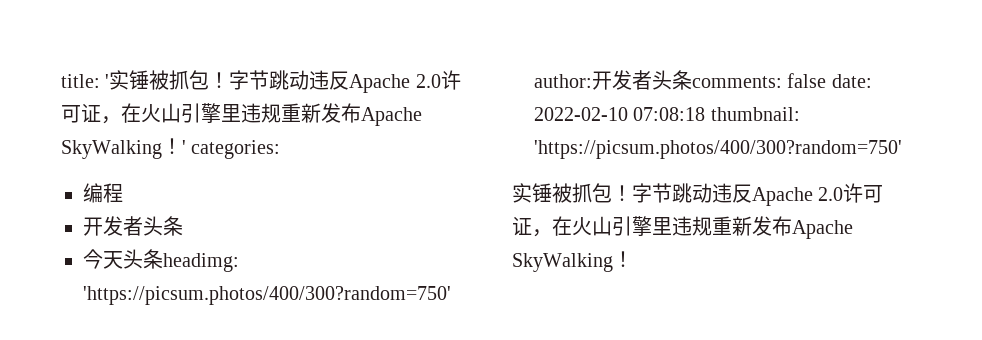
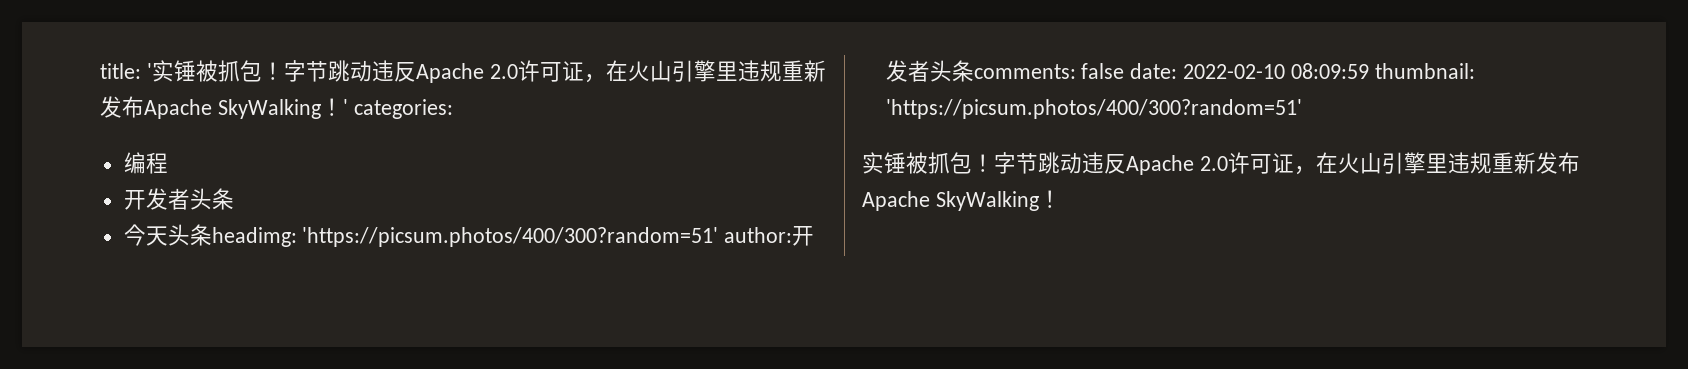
[83,286,451,305] 'https://picsum.photos/400/300?random=750' -> [302,227,719,247] 'https://picsum.photos/400/300?random=51'
[633,107,800,121] [534,140,902,159] 07:08:18 thumbnail: 'https://picsum.photos/400/300?random=750' -> [1290,63,1475,79] [885,99,1302,119] 08:09:59 thumbnail: 'https://picsum.photos/400/300?random=51'

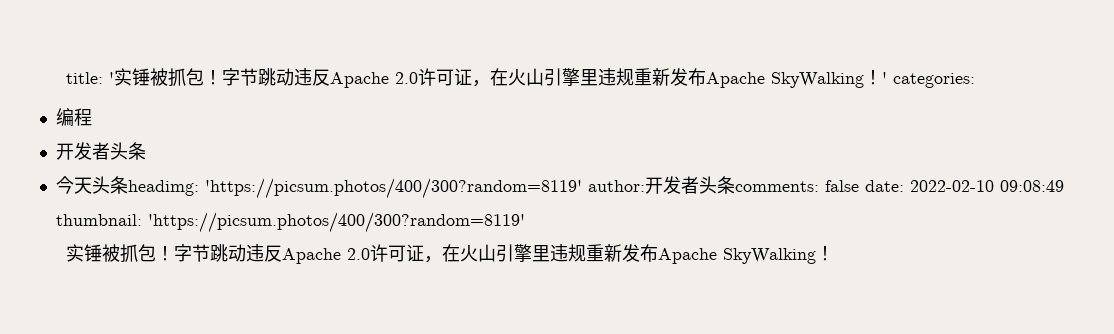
[302,227,719,247] 'https://picsum.photos/400/300?random=51' -> [204,178,582,199] 'https://picsum.photos/400/300?random=8119'
[1290,63,1475,79] [885,99,1302,119] 08:09:59 thumbnail: 'https://picsum.photos/400/300?random=51' -> [999,180,1064,192] [55,212,525,233] 09:08:49 thumbnail: 'https://picsum.photos/400/300?random=8119'

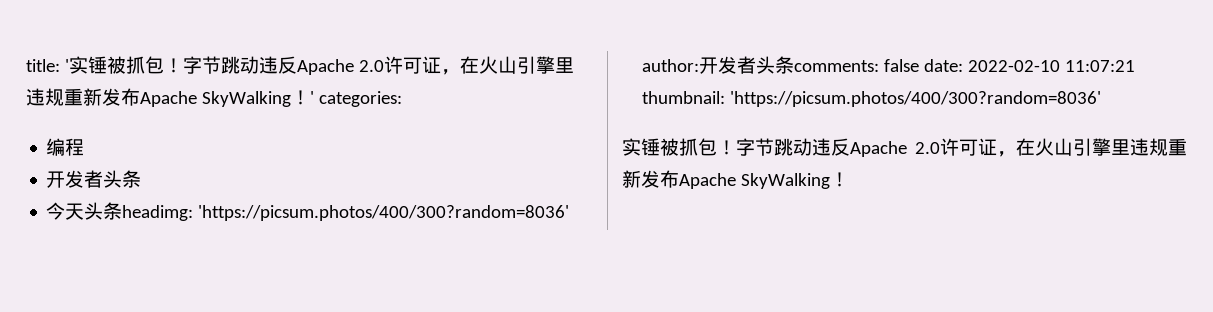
[204,178,582,199] 'https://picsum.photos/400/300?random=8119' -> [198,205,570,221] 'https://picsum.photos/400/300?random=8036'
[999,180,1064,192] [55,212,525,233] 09:08:49 thumbnail: 'https://picsum.photos/400/300?random=8119' -> [1065,60,1136,72] [642,91,1102,107] 11:07:21 thumbnail: 'https://picsum.photos/400/300?random=8036'

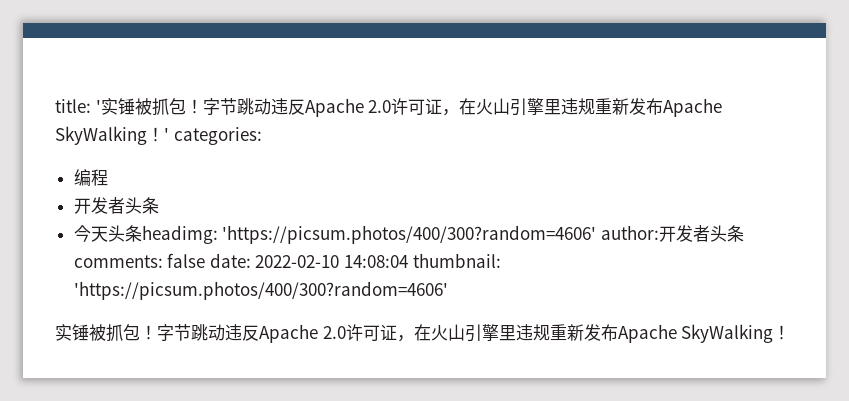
[198,205,570,221] 'https://picsum.photos/400/300?random=8036' -> [222,225,597,244] 'https://picsum.photos/400/300?random=4606'
[1065,60,1136,72] [642,91,1102,107] 11:07:21 thumbnail: 'https://picsum.photos/400/300?random=8036' -> [344,253,501,268] [73,281,448,300] 14:08:04 thumbnail: 'https://picsum.photos/400/300?random=4606'

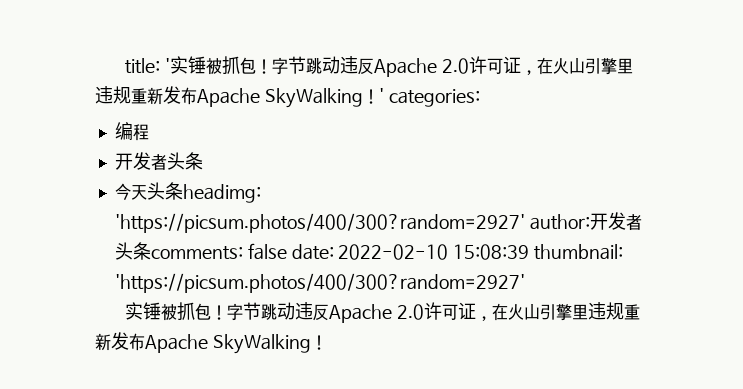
[222,225,597,244] 'https://picsum.photos/400/300?random=4606' -> [114,213,525,233] 'https://picsum.photos/400/300?random=2927'
[344,253,501,268] [73,281,448,300] 14:08:04 thumbnail: 'https://picsum.photos/400/300?random=4606' -> [453,244,624,260] [114,273,525,293] 15:08:39 thumbnail: 'https://picsum.photos/400/300?random=2927'

